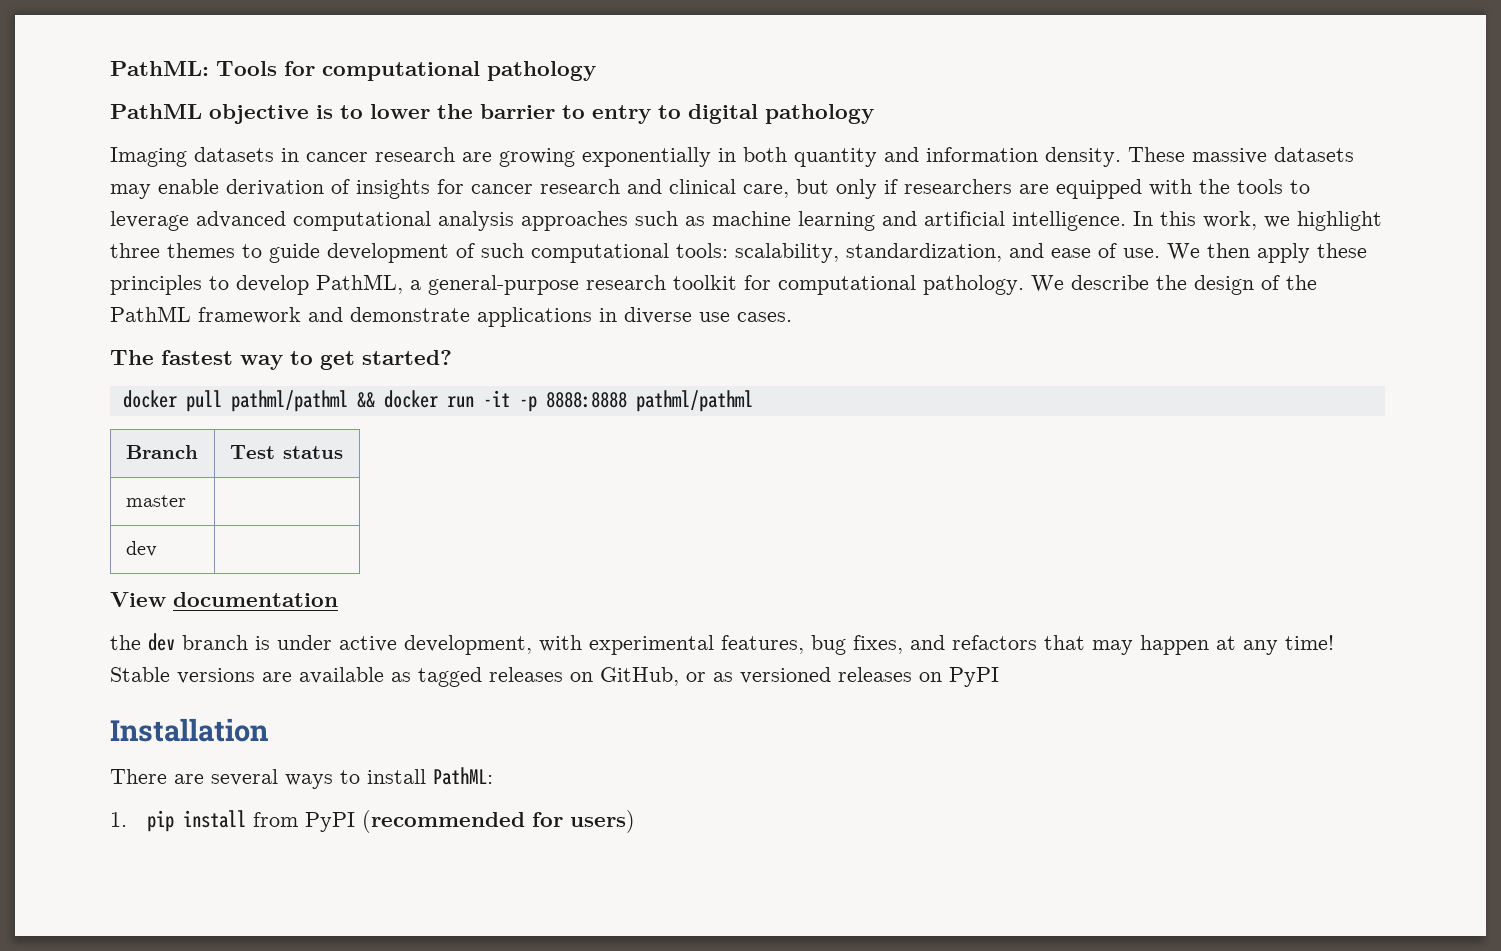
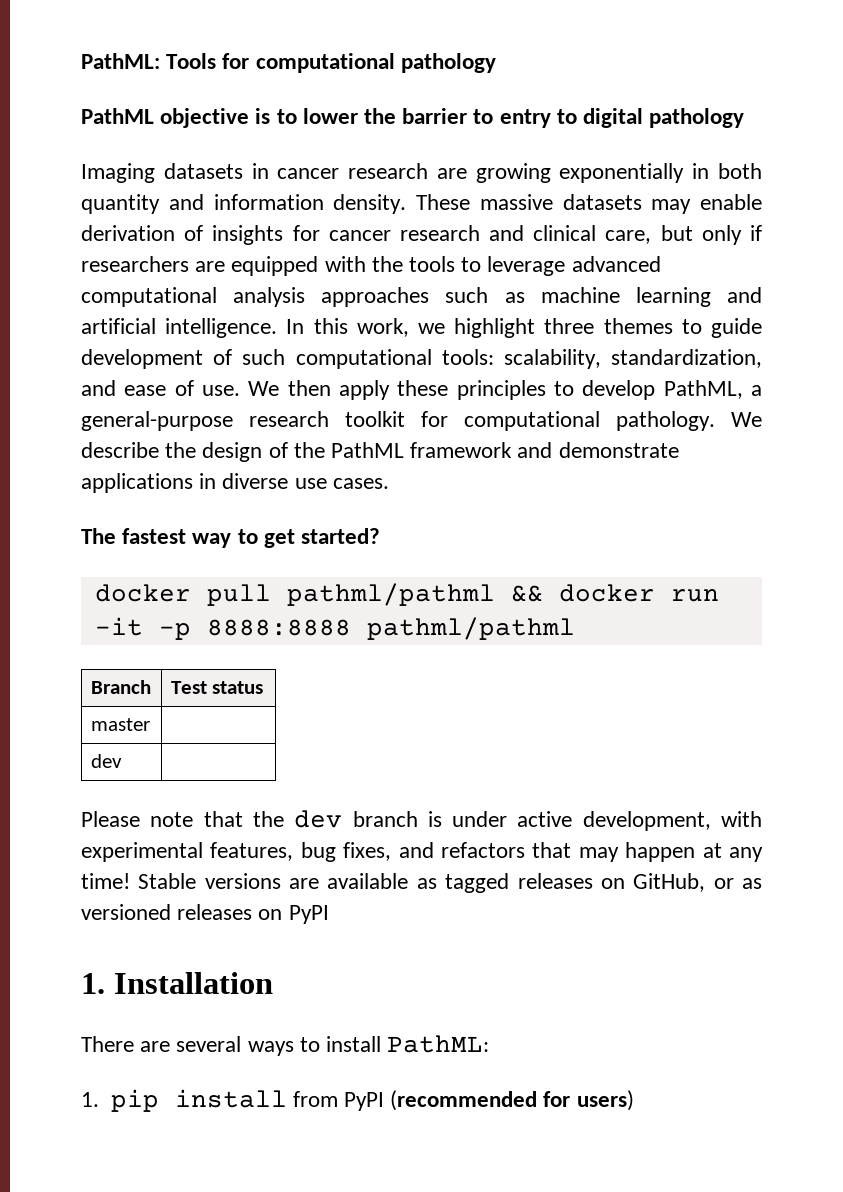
[110,592,338,607] View documentation // -> [81,811,243,827] Please note that
(999, 677) none -> [81,973,105,994] 1.

